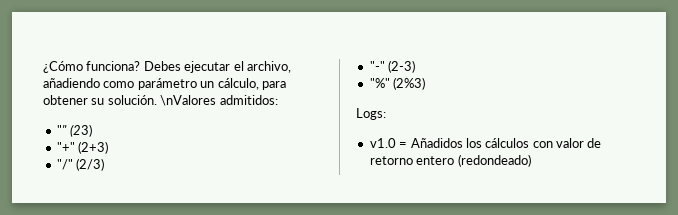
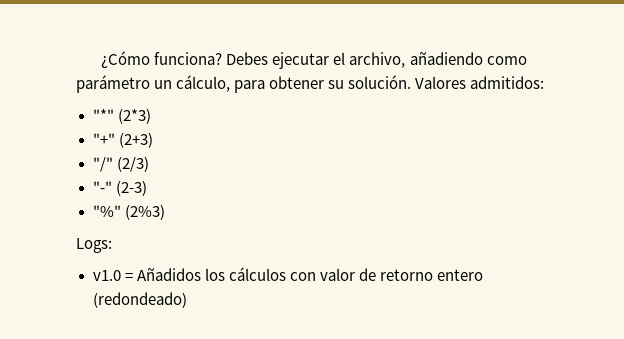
[160,95,217,106] \nValores -> [415,76,467,89] Valores
[56,124,93,137] "" (23) -> [92,108,151,124] "*" (2*3)

